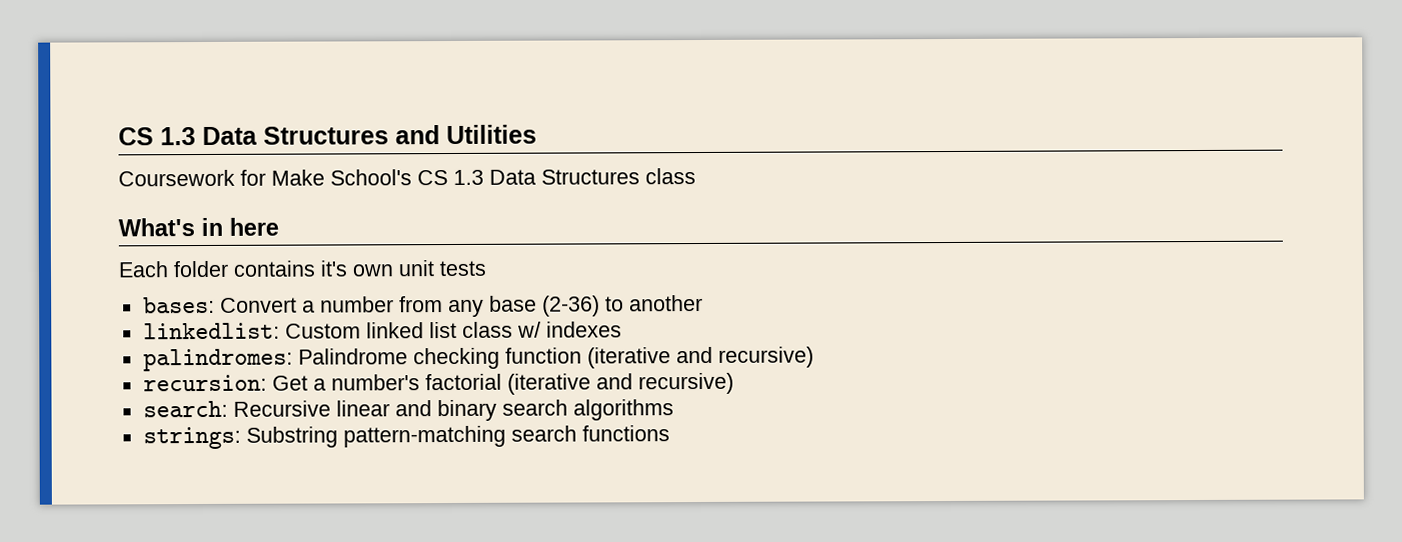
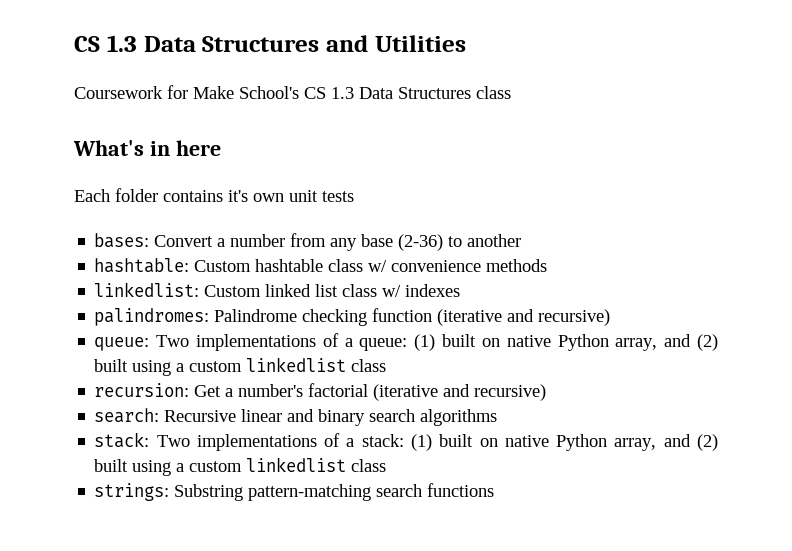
(703, 303) none -> [94,258,548,273] // hashtable: Custom hashtable class w/ convenience methods
(814, 357) none -> [94,333,719,351] [94,357,387,376] // queue: Two implementations of a queue: (1) built on native Python array, and (2) built using a custom linkedlist class
(674, 410) none -> [94,432,718,451] [94,457,387,476] // stack: Two implementations of a stack: (1) built on native Python array, and (2) built using a custom linkedlist class

